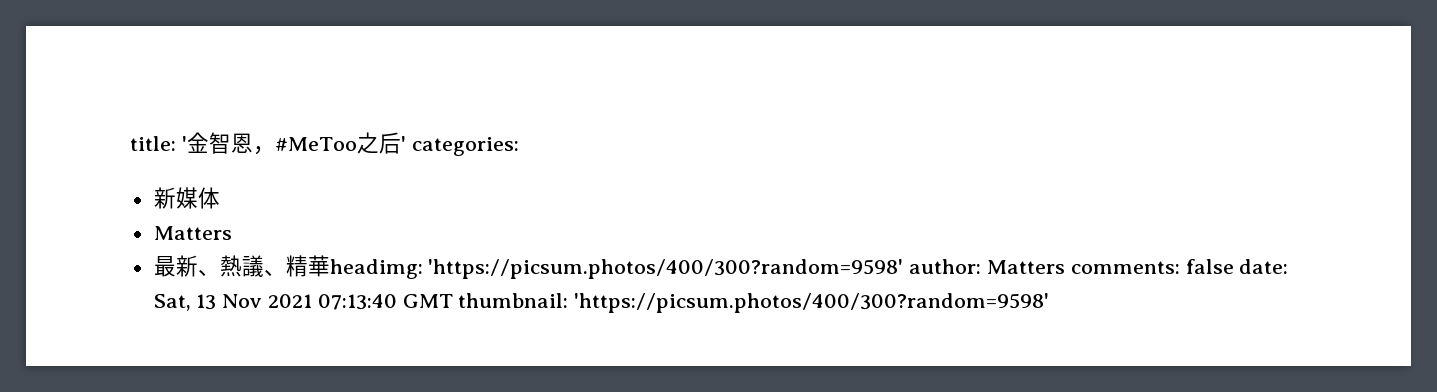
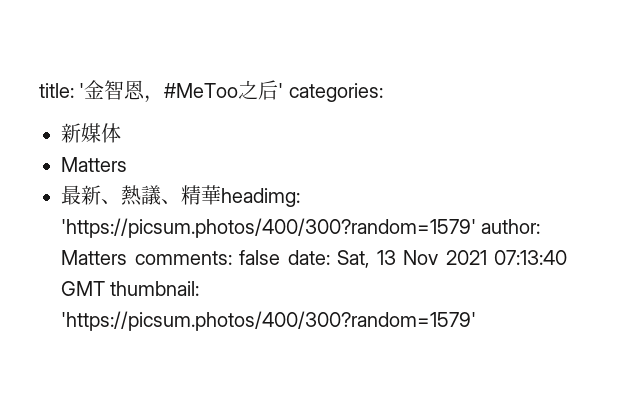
[428,259,904,279] 'https://picsum.photos/400/300?random=9598' -> [61,218,476,238] 'https://picsum.photos/400/300?random=1579'
[574,293,1050,313] 'https://picsum.photos/400/300?random=9598' -> [61,311,476,331] 'https://picsum.photos/400/300?random=1579'

